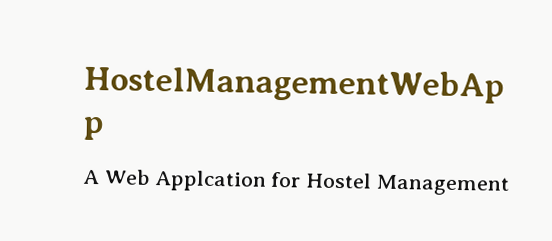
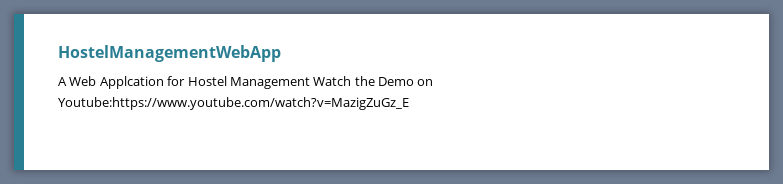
(511, 185) none -> [313,76,434,86] [58,97,409,110] Watch the Demo on Youtube:https://www.youtube.com/watch?v=MazigZuGz_E

